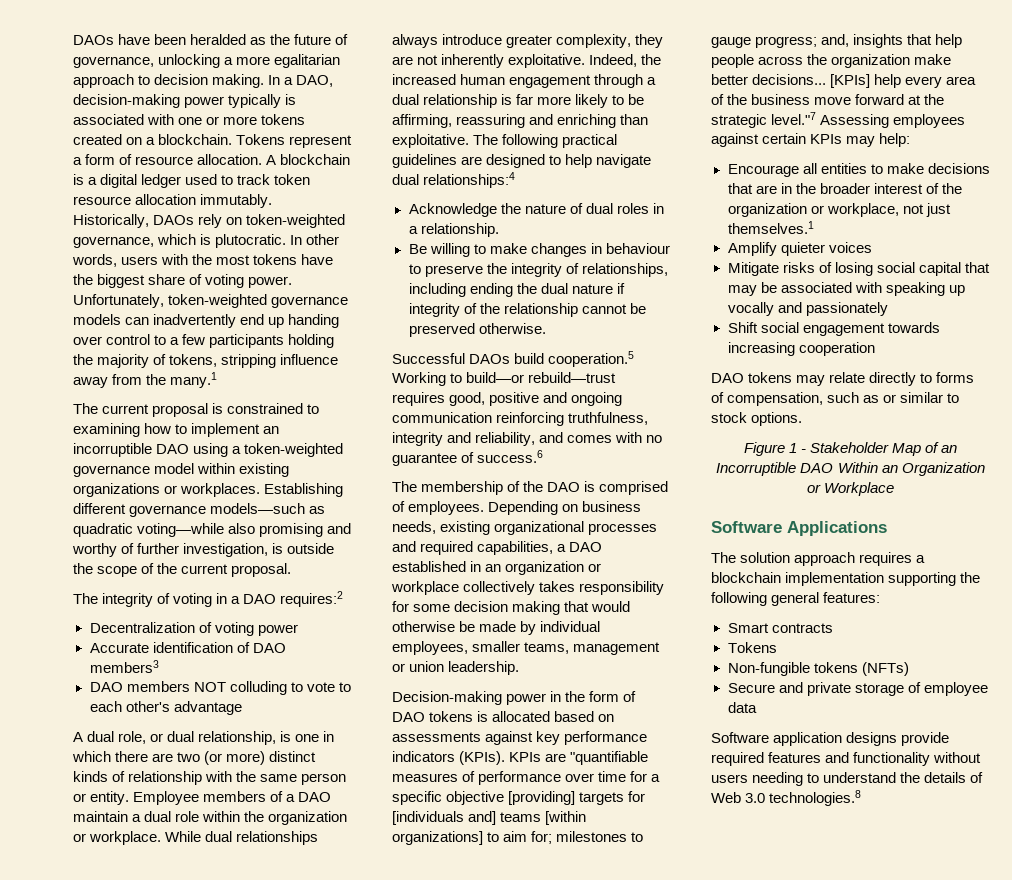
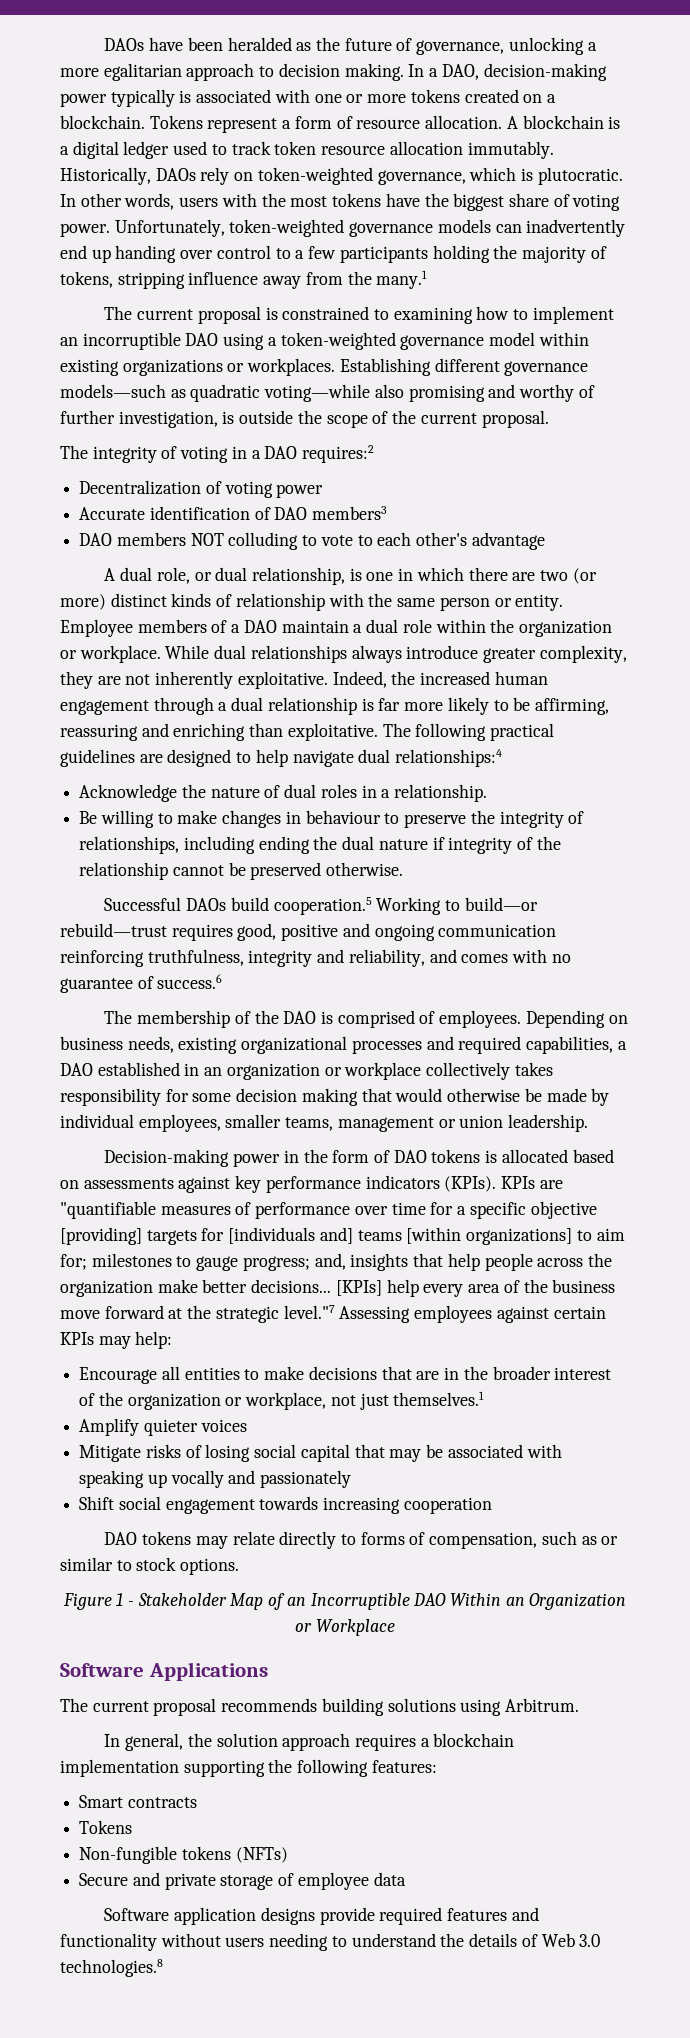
(736, 557) none -> [92,1698,580,1716] [104,1733,212,1751] current proposal recommends building solutions using Arbitrum. // In general, the
[771,592,820,606] general -> (369, 1768) none

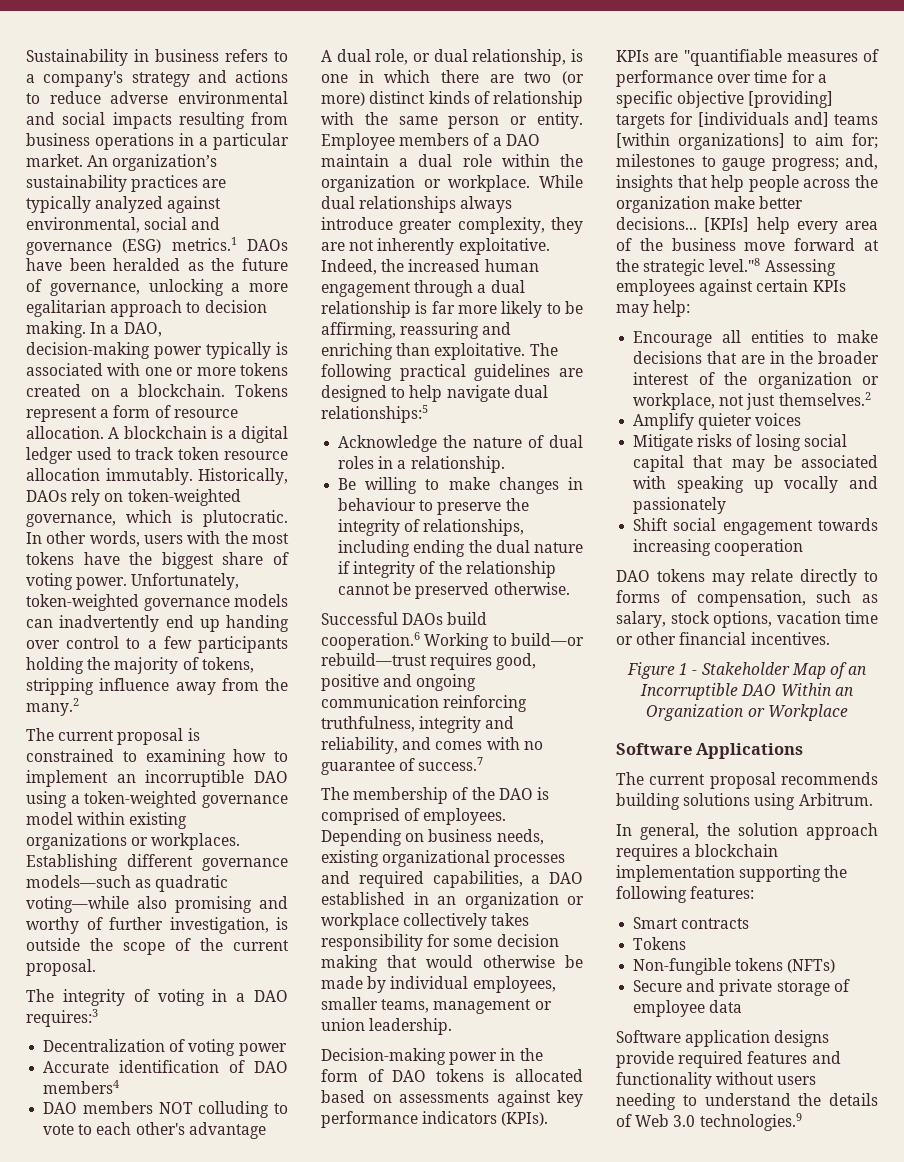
(104, 44) none -> [26,49,288,66] [26,70,288,87] [26,91,288,104] [26,112,288,129] [26,133,289,150] [26,154,218,171] [26,175,227,192] [26,196,222,213] [26,217,221,233] [26,237,237,255] Sustainability in business refers to a company's strategy and actions to reduce adverse environmental and social impacts resulting from business operations in a particular market. An organization’s sustainability practices are typically analyzed against environmental, social and governance (ESG) metrics.1
[376,270,428,289] many.1 -> [26,698,79,716] many.2
[302,445,375,463] requires:2 -> [26,1009,98,1027] requires:3
[312,506,388,520] members3 -> [43,1080,120,1094] members4
[395,749,503,767] relationships:4 -> [321,405,428,423] relationships:5
[273,897,372,915] cooperation.5 -> [321,632,420,650] cooperation.6
[157,974,223,989] success.6 -> [418,757,484,771] success.7
[283,1305,335,1319] level."7 -> [709,258,761,272] level."8
[393,1391,485,1406] themselves.1 -> [778,392,871,406] themselves.2
[601,1536,619,1545] [60,1557,240,1575] or similar to stock options. -> [616,611,878,628] [616,632,830,645] salary, stock options, vacation time or other financial incentives.
[60,1959,163,1977] technologies.8 -> [699,1113,802,1131] technologies.9

